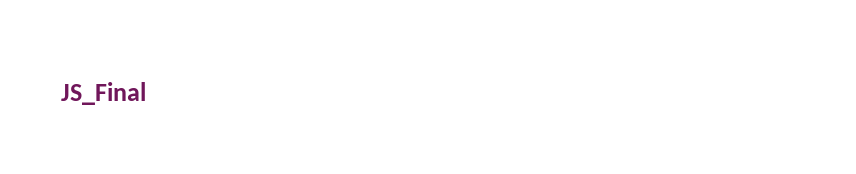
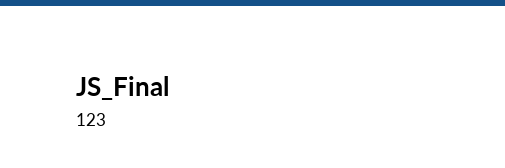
(146, 93) none -> [76,113,106,126] // 123

